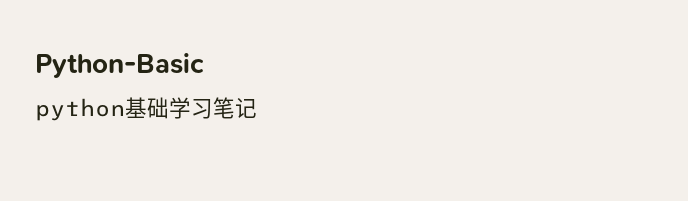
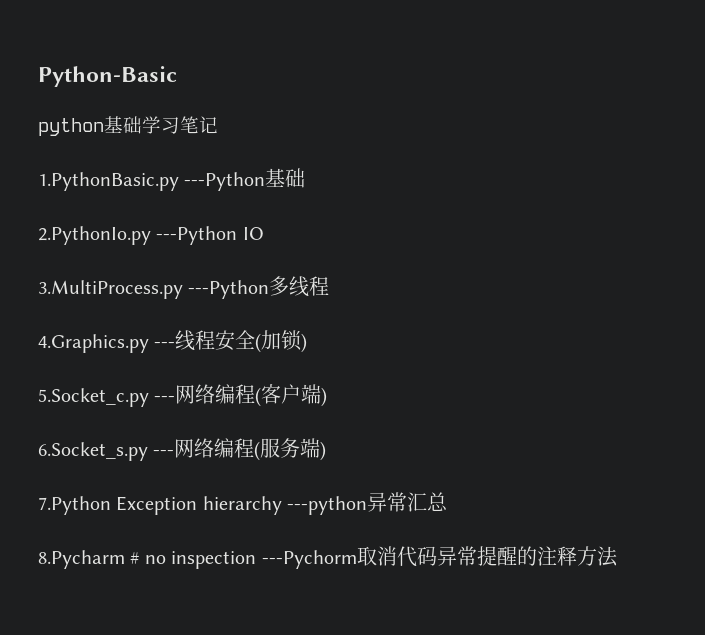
(257, 107) none -> [38,168,306,191] [38,226,264,245] [38,276,330,299] [38,330,308,353] [38,384,328,407] [38,438,327,461] [38,492,449,515] [38,546,618,569] // 1.PythonBasic.py ---Python基础 // 2.PythonIo.py ---Python IO // 3.MultiProcess.py ---Python多线程 // 4.Graphics.py ---线程安全(加锁) // 5.Socket_c.py ---网络编程(客户端) // 6.Socket_s.py ---网络编程(服务端) // 7.Python Exception hierarchy ---python异常汇总 // 8.Pycharm # no inspection ---Pychorm取消代码异常提醒的注释方法

